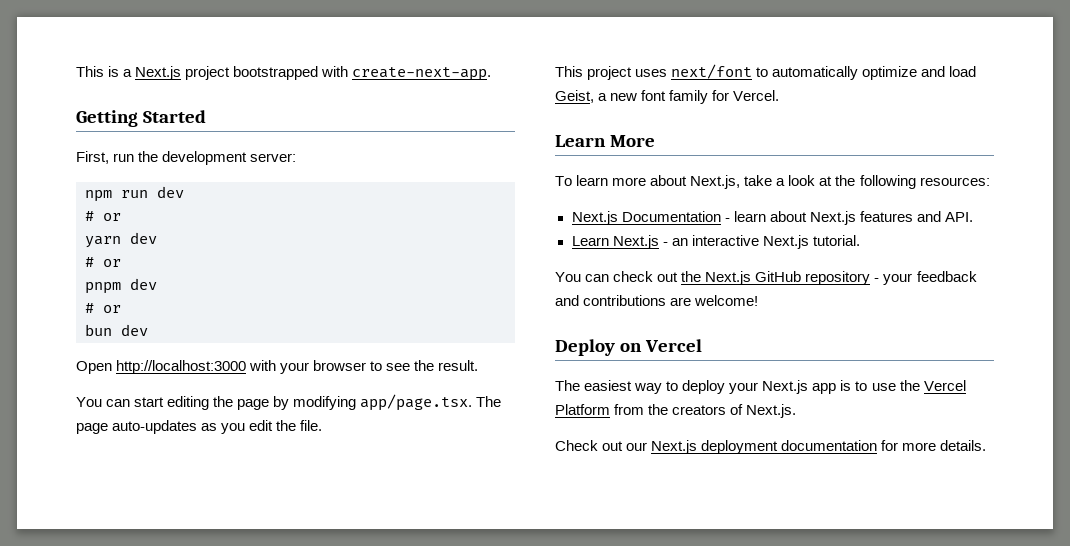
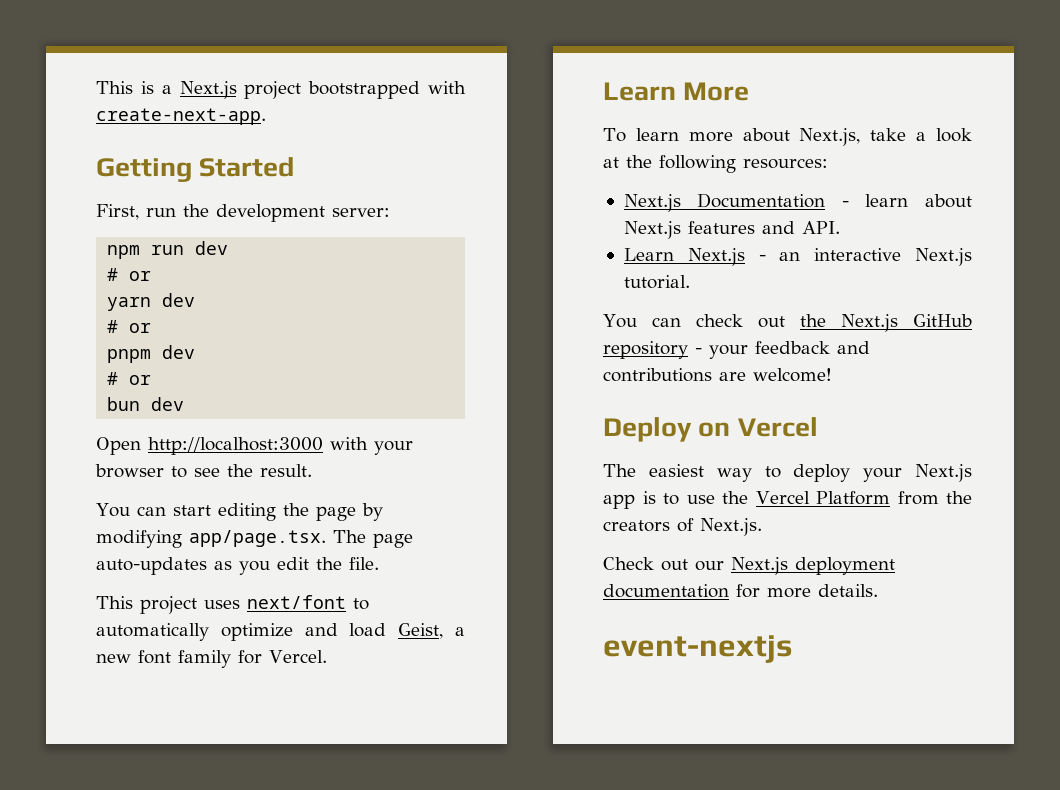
(987, 445) none -> [603,635,793,663] // event-nextjs

